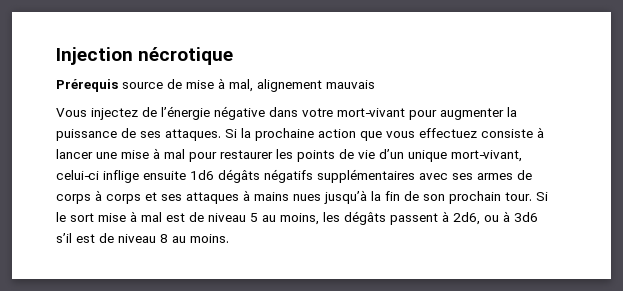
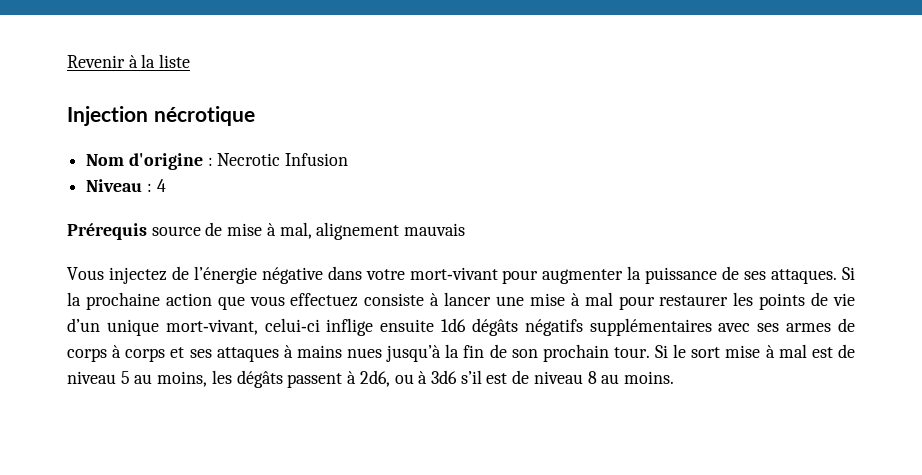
[56,47,234,65] Injection nécrotique -> [67,54,191,68] [67,106,255,126] [86,153,349,170] [86,179,166,192] Revenir à la liste // Injection nécrotique // Nom d'origine : Necrotic Infusion // Niveau : 4

